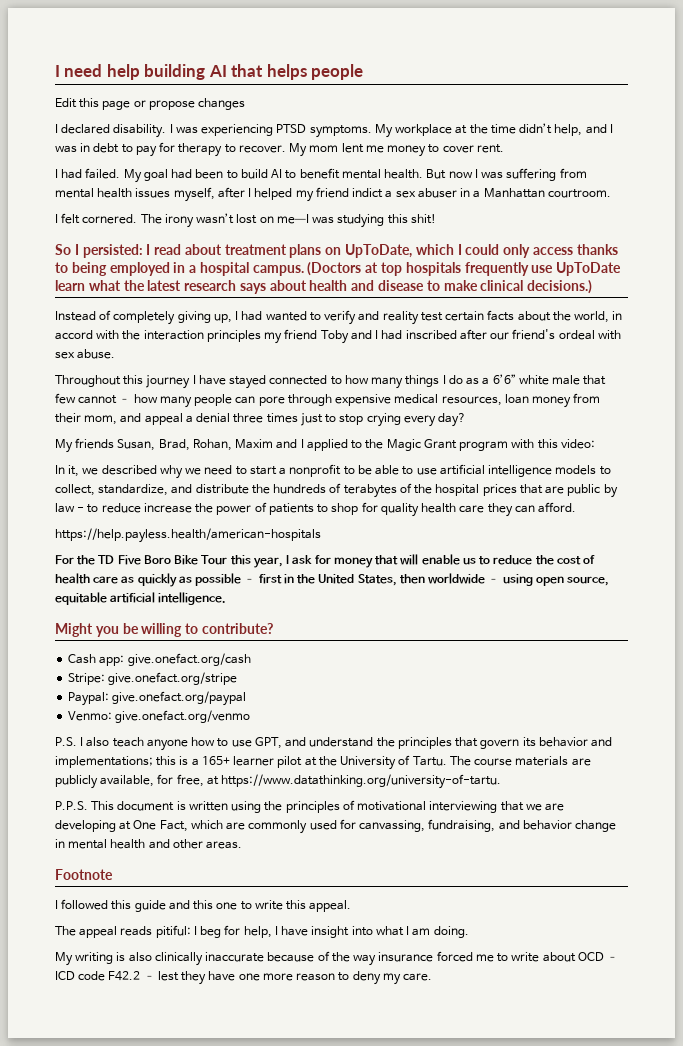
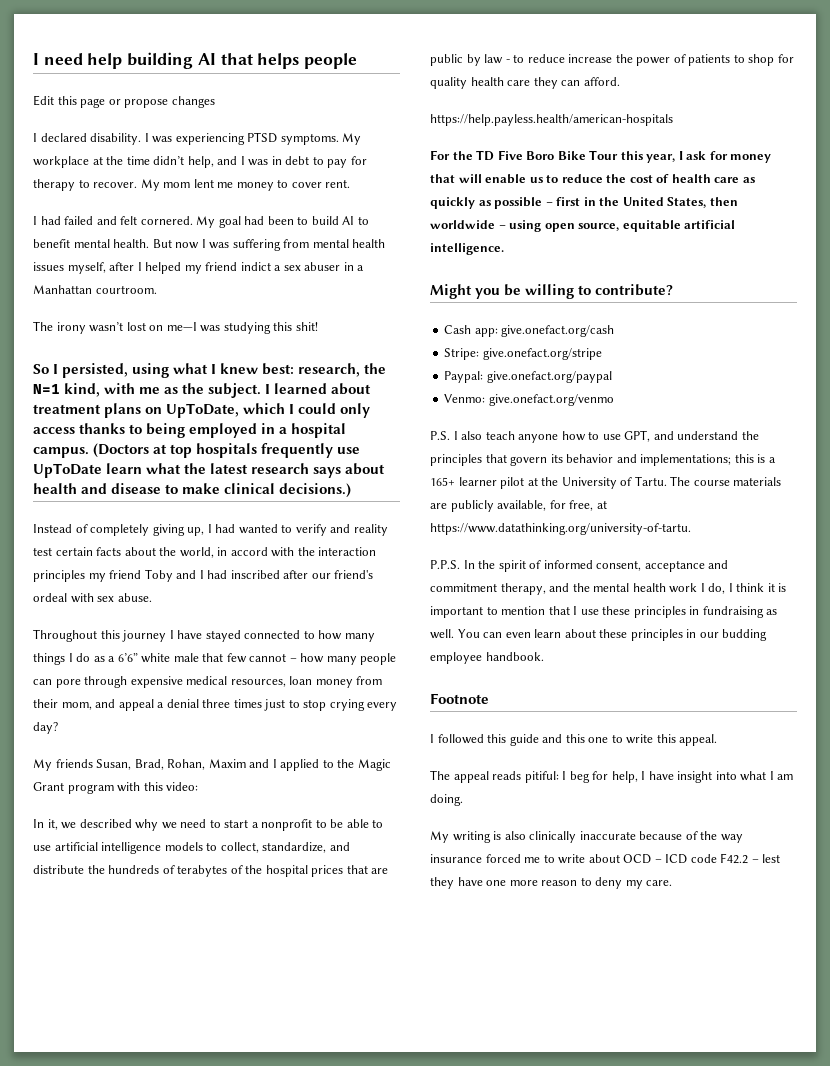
[85,168,121,179] failed. -> [64,216,193,225] failed and felt cornered.
[55,213,138,224] I felt cornered. -> (157, 289) none
[82,244,182,258] persisted: I read -> [62,363,387,378] [33,383,328,398] persisted, using what I knew best: research, the N=1 kind, with me as the subject. I learned
[91,800,565,813] [55,819,617,834] [55,839,243,849] This document is written using the principles of motivational interviewing that we are developing at One Fact, which are commonly used for canvassing, fundraising, and behavior change in mental health and other areas. -> [463,560,729,572] [430,583,787,595] [430,606,778,618] [430,629,768,641] [430,652,544,664] In the spirit of informed consent, acceptance and commitment therapy, and the mental health work I do, I think it is important to mention that I use these principles in fundraising as well. You can even learn about these principles in our budding employee handbook.

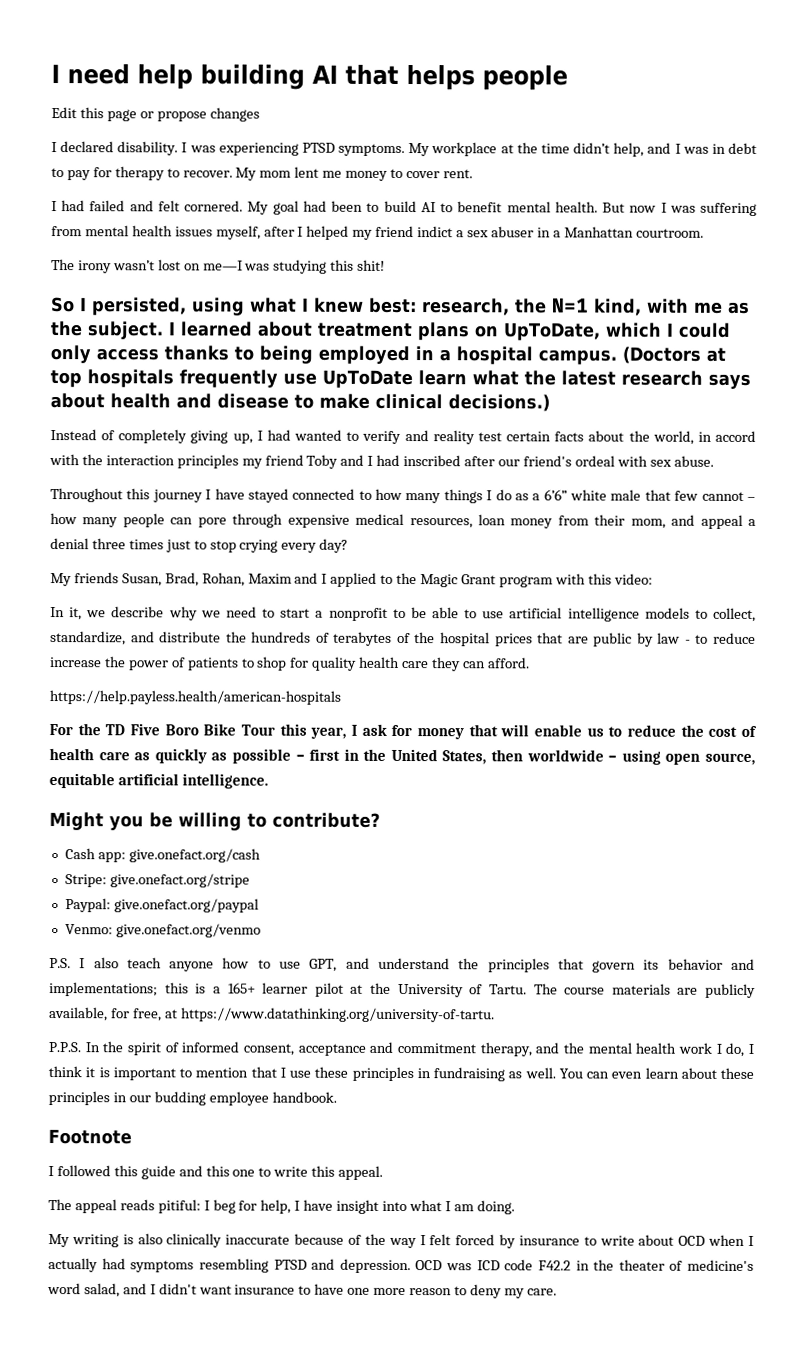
[79,819,132,828] described -> [111,606,165,618] describe
[430,853,781,864] [430,877,454,889] insurance forced me to write about OCD – ICD code F42.2 – lest they -> [419,1234,755,1249] [48,1258,754,1274] [47,1283,312,1298] I felt forced by insurance to write about OCD when I actually had symptoms resembling PTSD and depression. OCD was ICD code F42.2 in the theater of medicine's word salad, and I didn't want insurance to

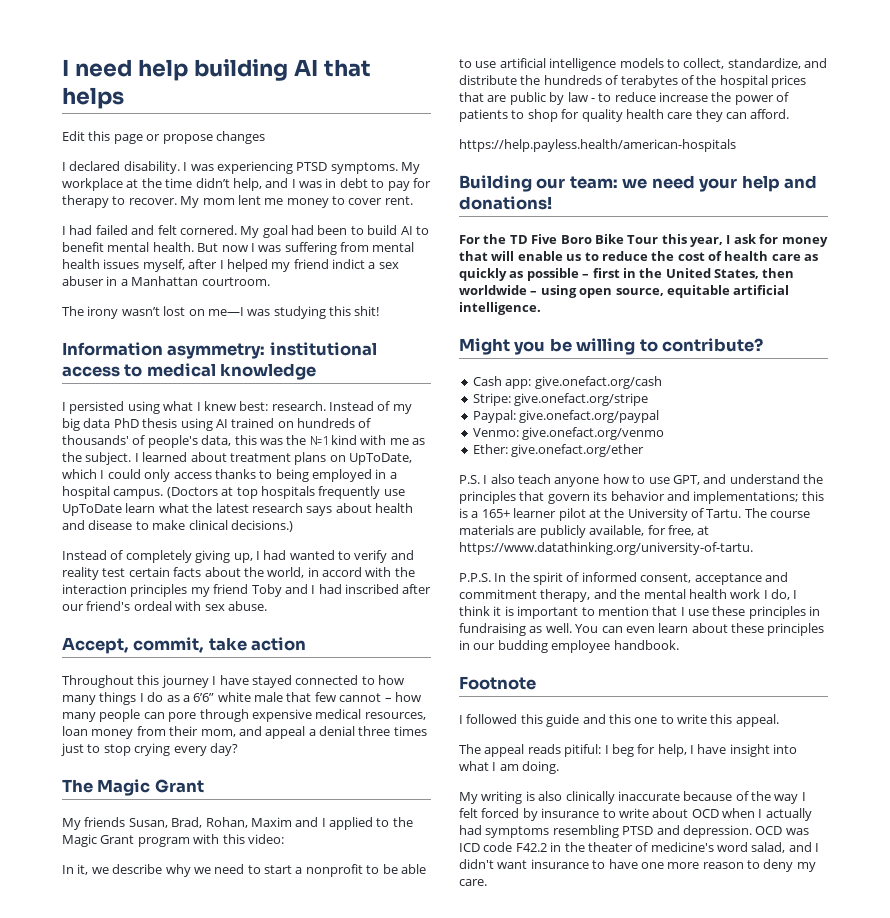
[482,65,568,91] people -> (124, 98) none
[51,297,187,316] So I persisted, -> [62,342,377,359] [62,363,317,380] [62,401,125,414] Information asymmetry: institutional access to medical knowledge // I persisted
[422,298,510,316] research, -> [271,401,412,414] [62,418,372,431] [62,435,283,448] research. Instead of my big data PhD thesis using AI trained on hundreds of thousands' of people's data, this was
[594,298,642,316] kind, -> [331,435,357,445] kind
(714, 461) none -> [62,637,307,654] // Accept, commit, take action
(349, 545) none -> [62,779,204,796] // The Magic Grant
(341, 697) none -> [459,175,818,192] [459,196,552,210] // Building our team: we need your help and donations!
(261, 930) none -> [472,444,645,457] // Ether: give.onefact.org/ether

